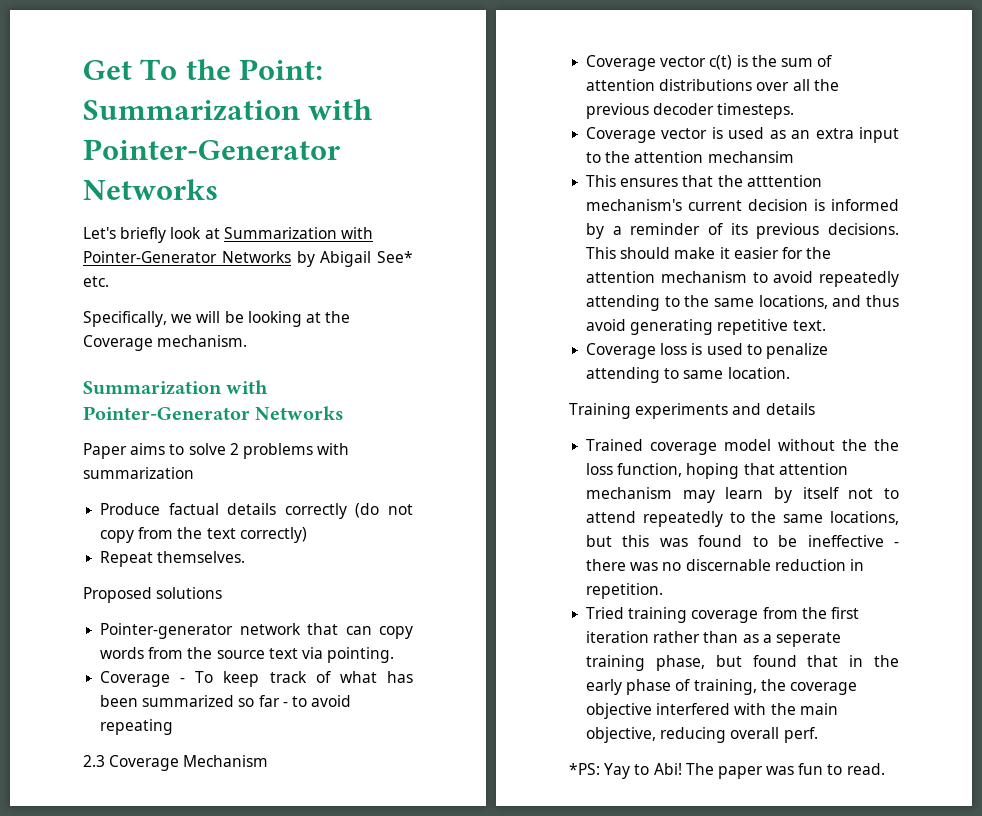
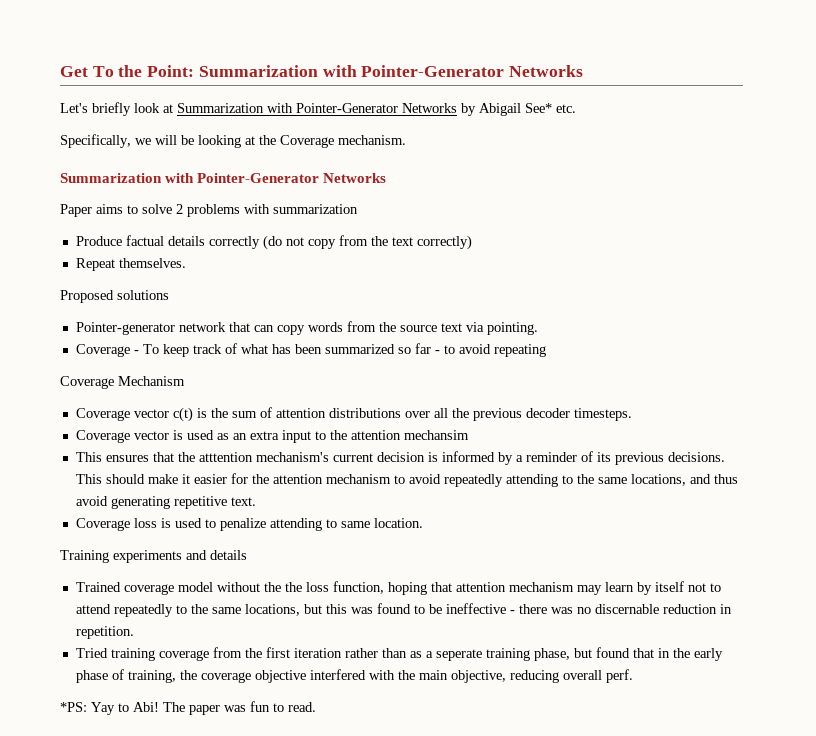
[83,755,105,767] 2.3 -> (546, 350) none

